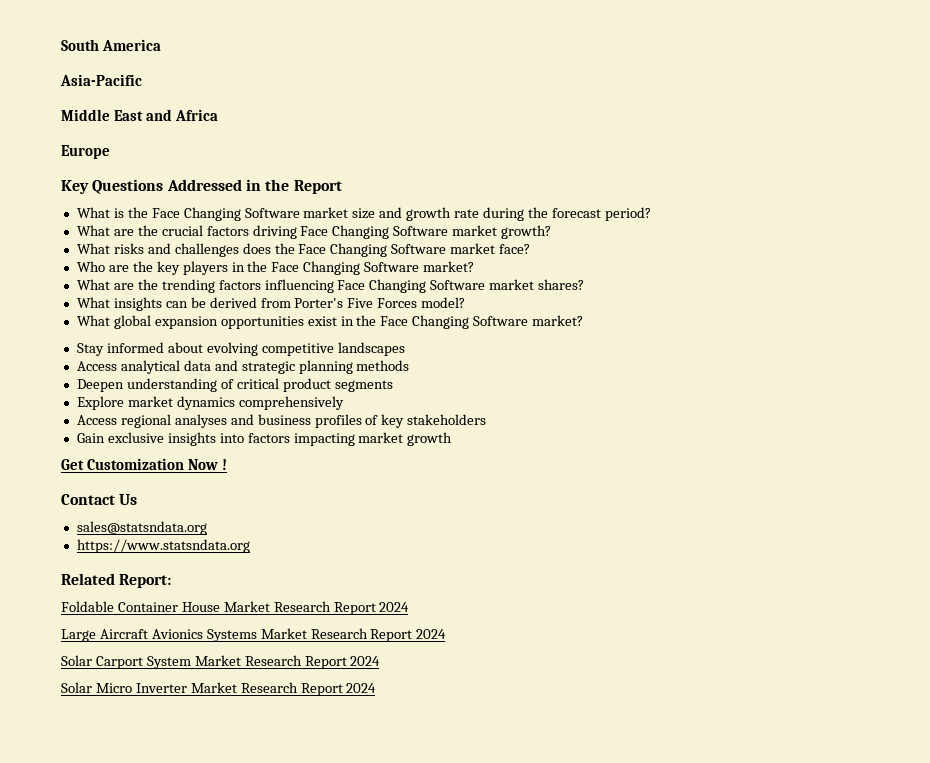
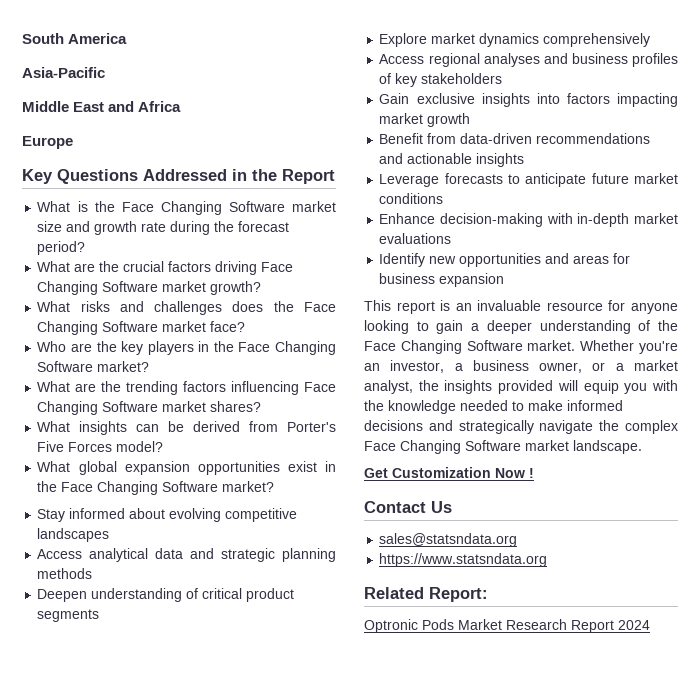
(453, 439) none -> [379,133,651,144] [379,153,525,167] [379,173,678,187] [379,193,444,204] [379,213,678,227] [379,233,452,244] [379,253,631,267] [379,273,505,287] [364,300,678,314] [364,320,678,334] [364,340,678,354] [364,360,678,373] [364,380,678,394] [364,400,623,414] [364,420,678,434] [364,440,642,454] // Benefit from data-driven recommendations and actionable insights // Leverage forecasts to anticipate future market conditions // Enhance decision-making with in-depth market evaluations // Identify new opportunities and areas for business expansion // This report is an invaluable resource for anyone looking to gain a deeper understanding of the Face Changing Software market. Whether you're an investor, a business owner, or a market analyst, the insights provided will equip you with the knowledge needed to make informed decisions and strategically navigate the complex Face Changing Software market landscape.
[61,601,410,615] [61,628,447,642] [61,655,381,669] [61,682,377,696] Foldable Container House Market Research Report 2024 // Large Aircraft Avionics Systems Market Research Report 2024 // Solar Carport System Market Research Report 2024 // Solar Micro Inverter Market Research Report 2024 -> [364,619,650,633] Optronic Pods Market Research Report 2024

